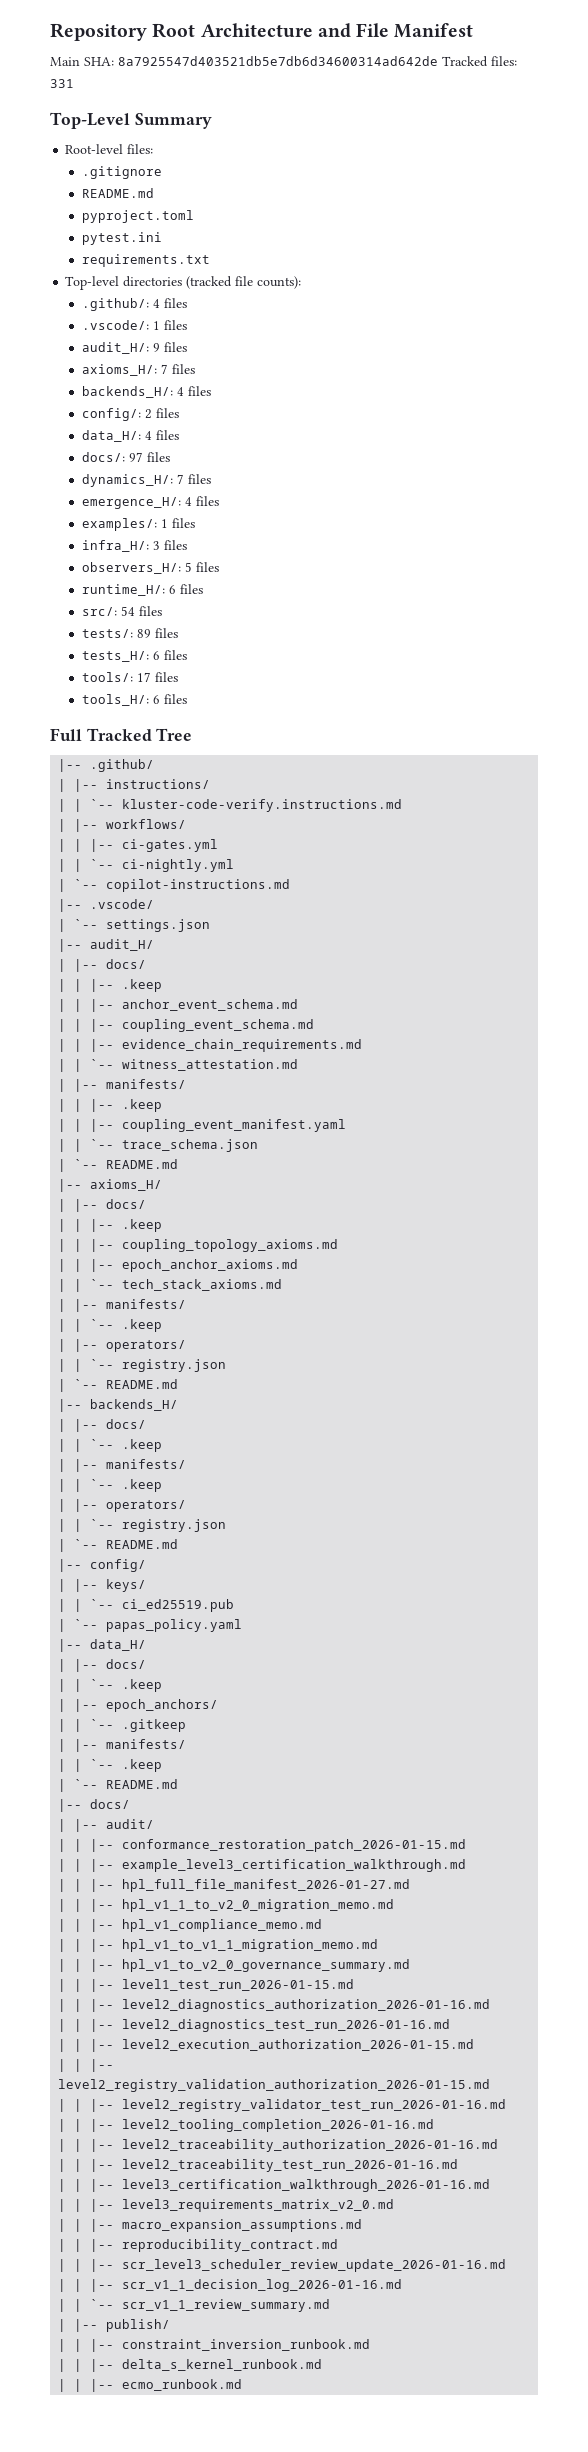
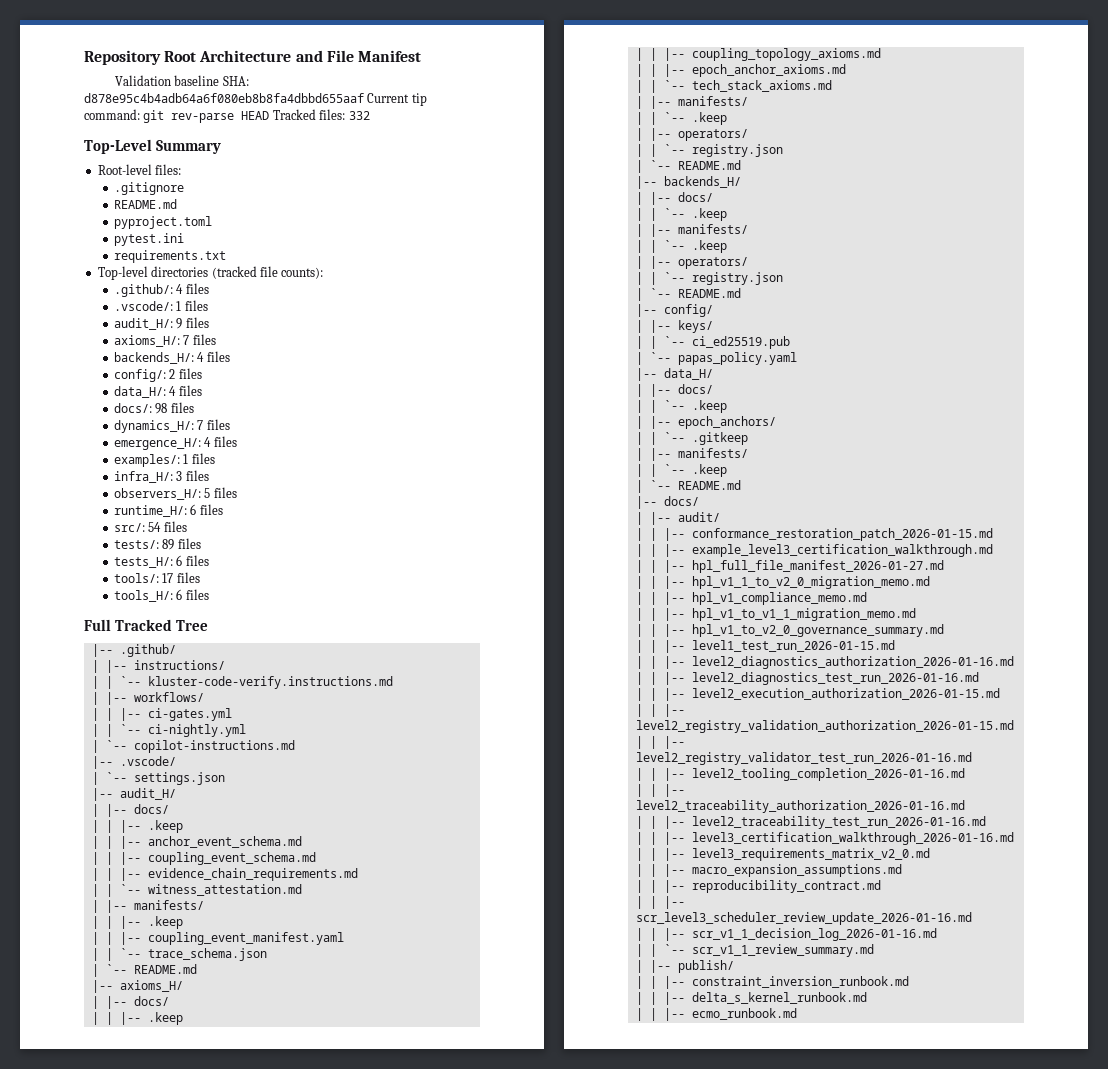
[50,56,438,66] Main SHA: 8a7925547d403521db5e7db6d34600314ad642de -> [114,75,249,86] [84,93,427,106] [84,109,270,123] Validation baseline SHA: d878e95c4b4adb64a6f080eb8b8fa4dbbd655aaf Current tip command: git rev-parse HEAD
[50,79,74,88] 331 -> [348,111,370,120] 332
[129,452,144,462] 97 -> [155,403,168,414] 98

